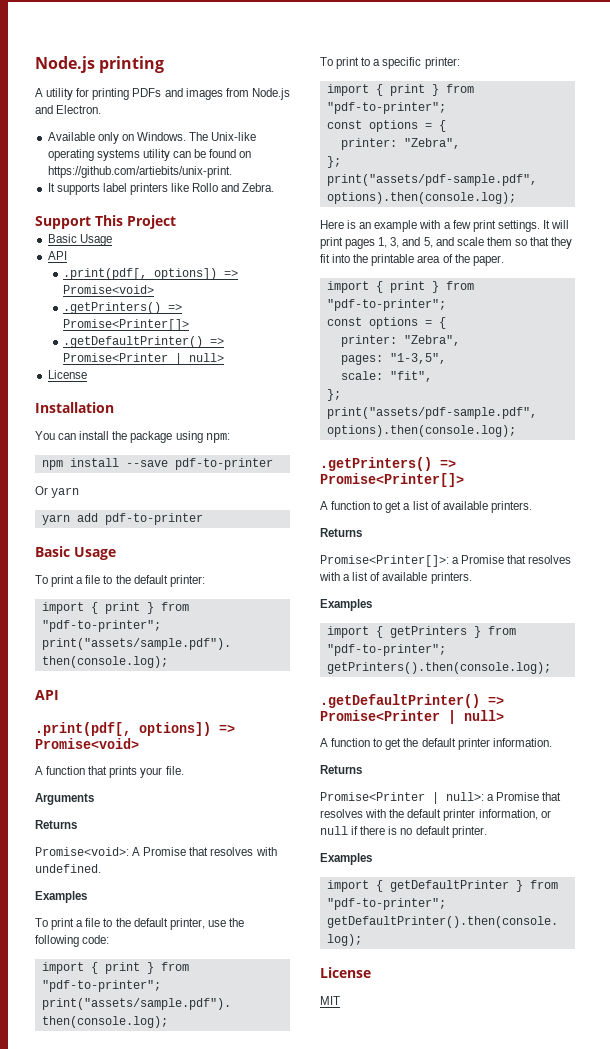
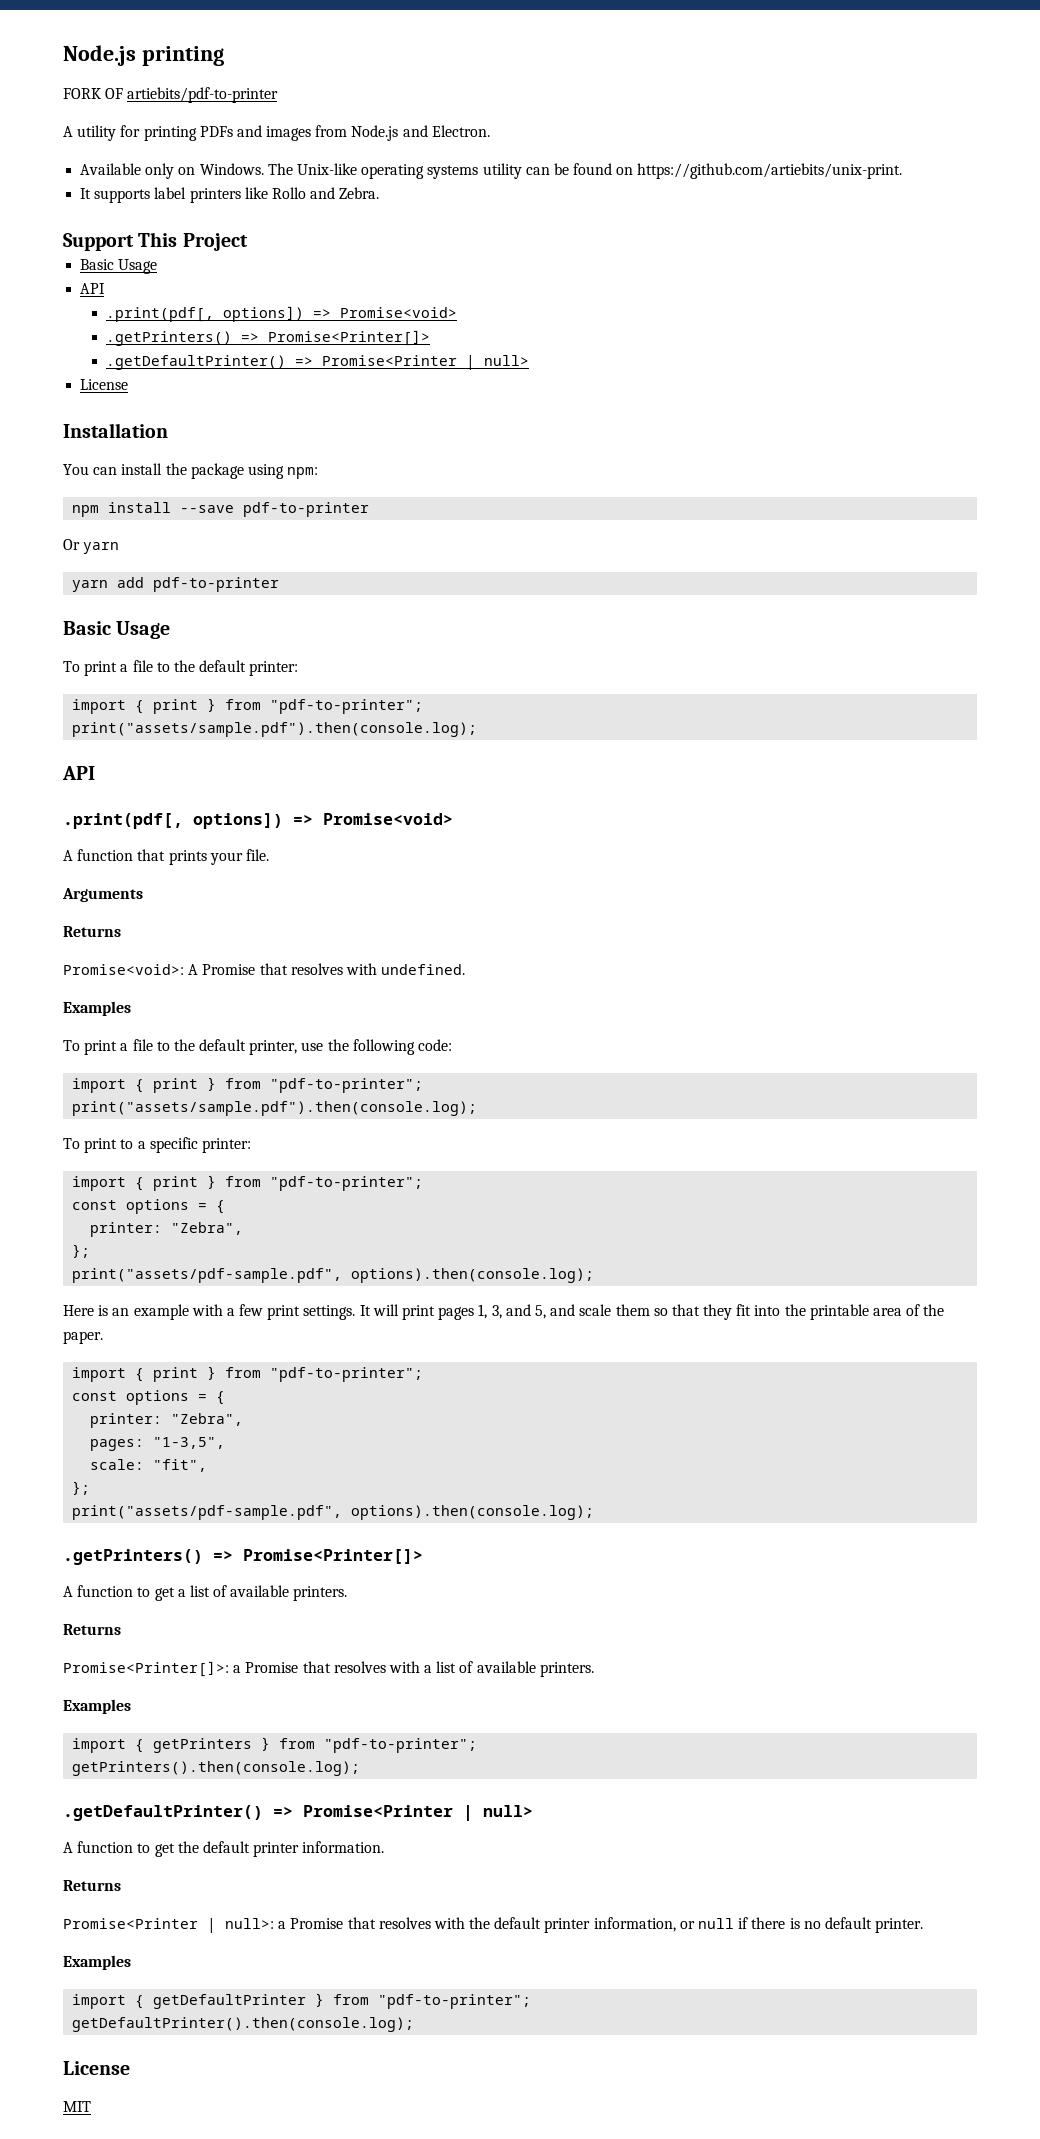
(165, 64) none -> [63,87,279,103] // FORK OF artiebits/pdf-to-printer

